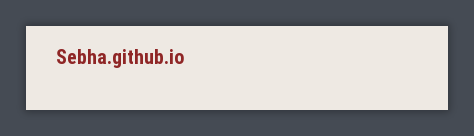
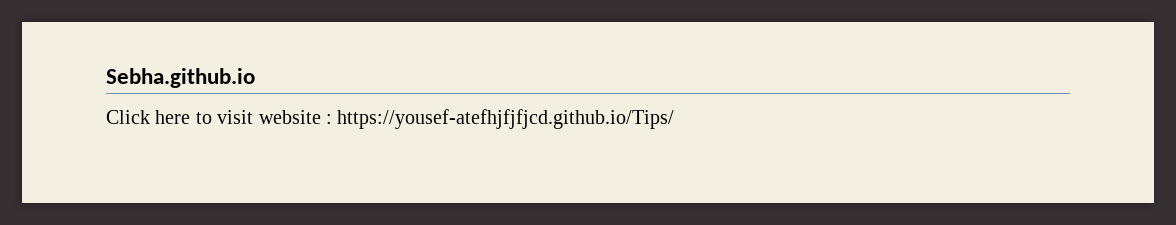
(184, 58) none -> [106,109,675,129] // Click here to visit website : https://yousef-atefhjfjfjcd.github.io/Tips/

